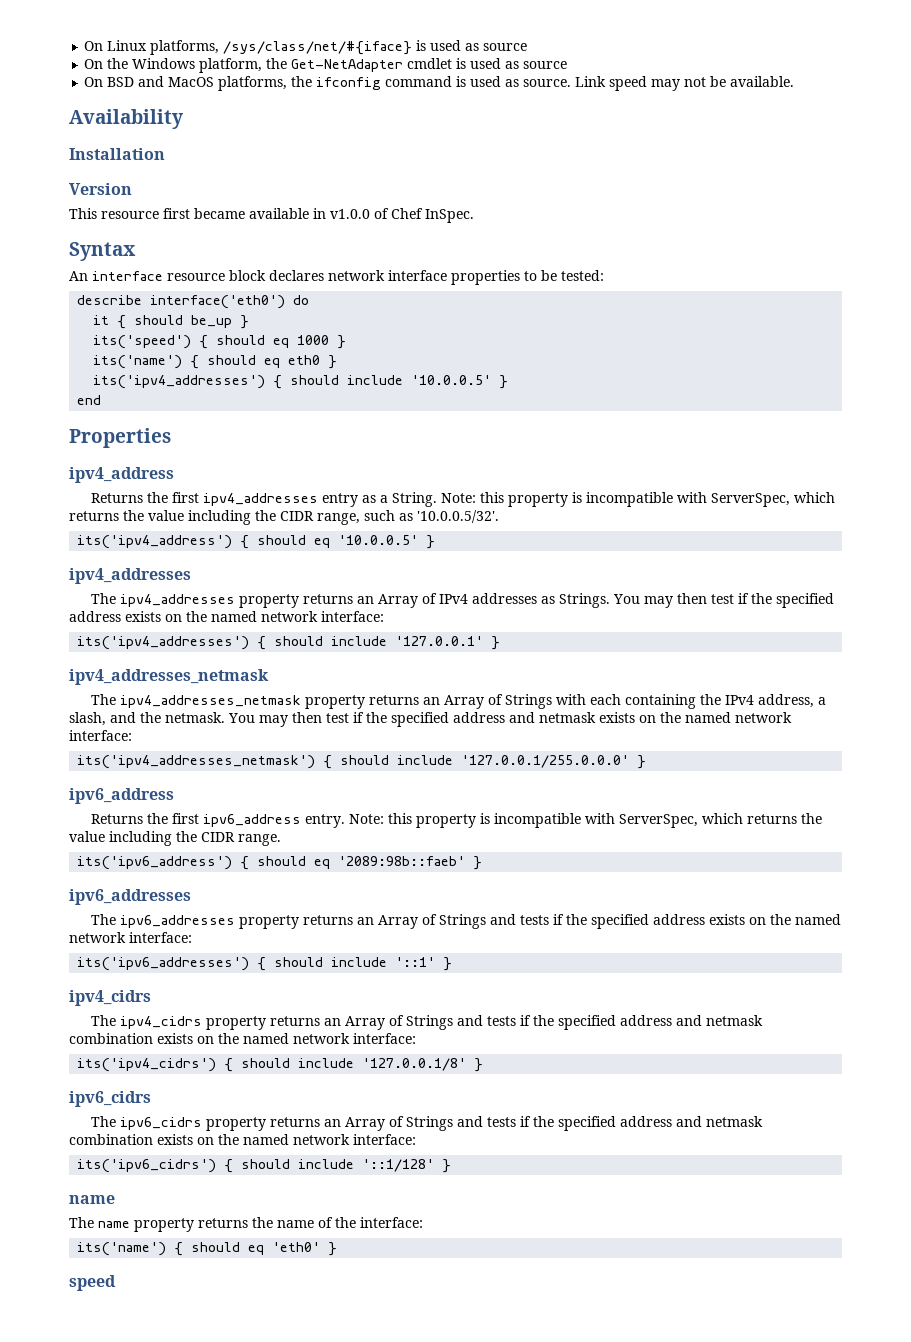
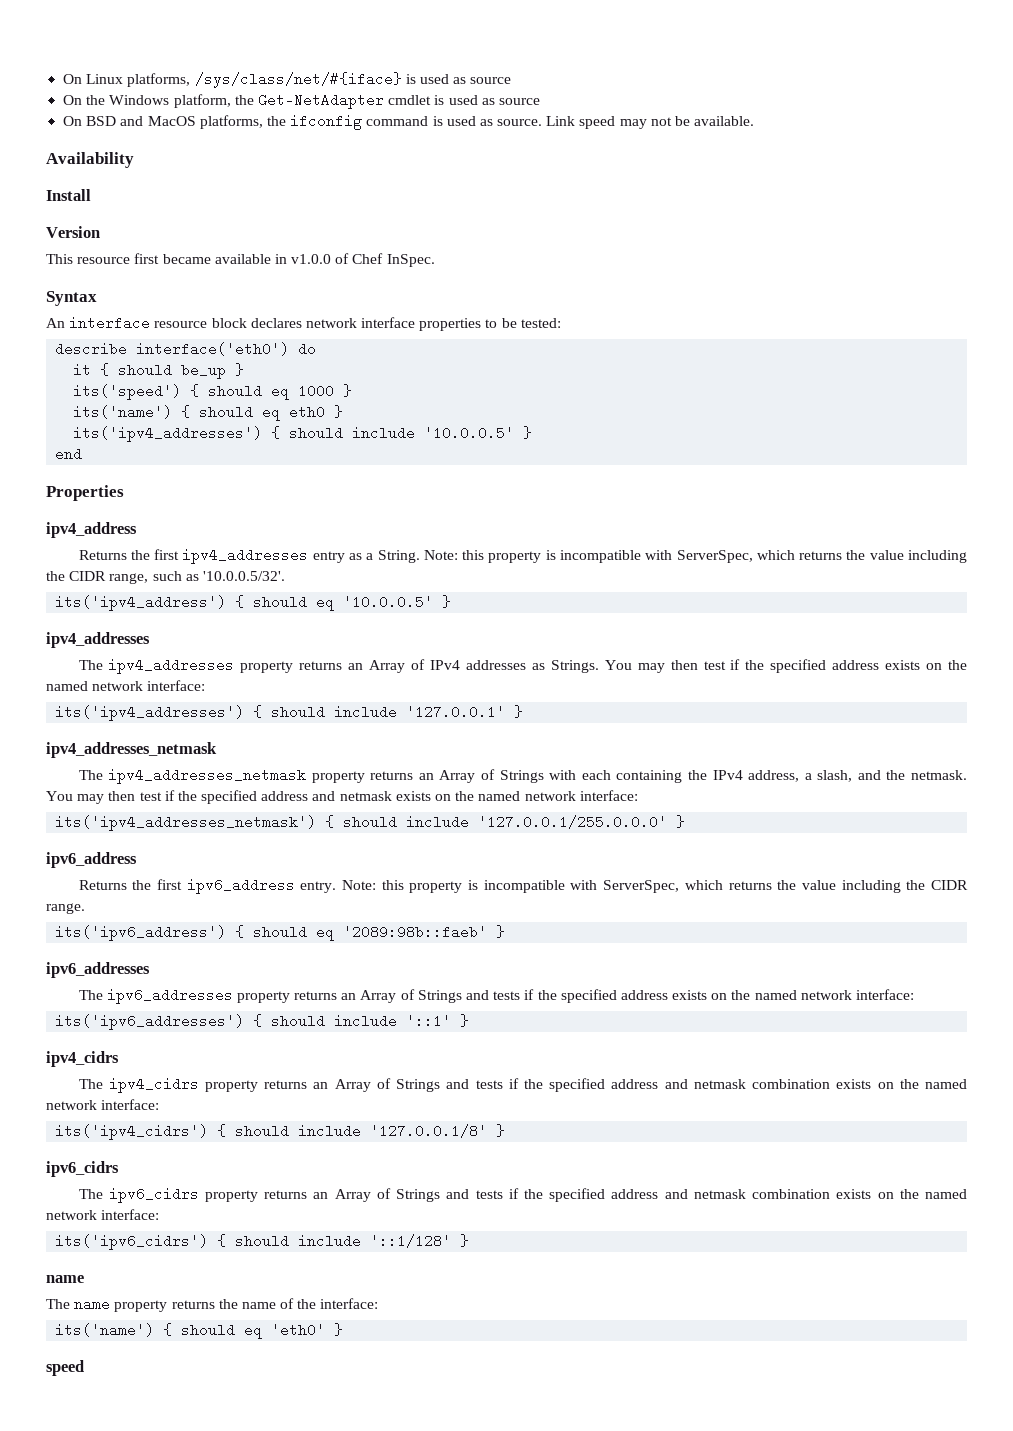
[69,148,165,160] Installation -> [46,189,91,201] Install

